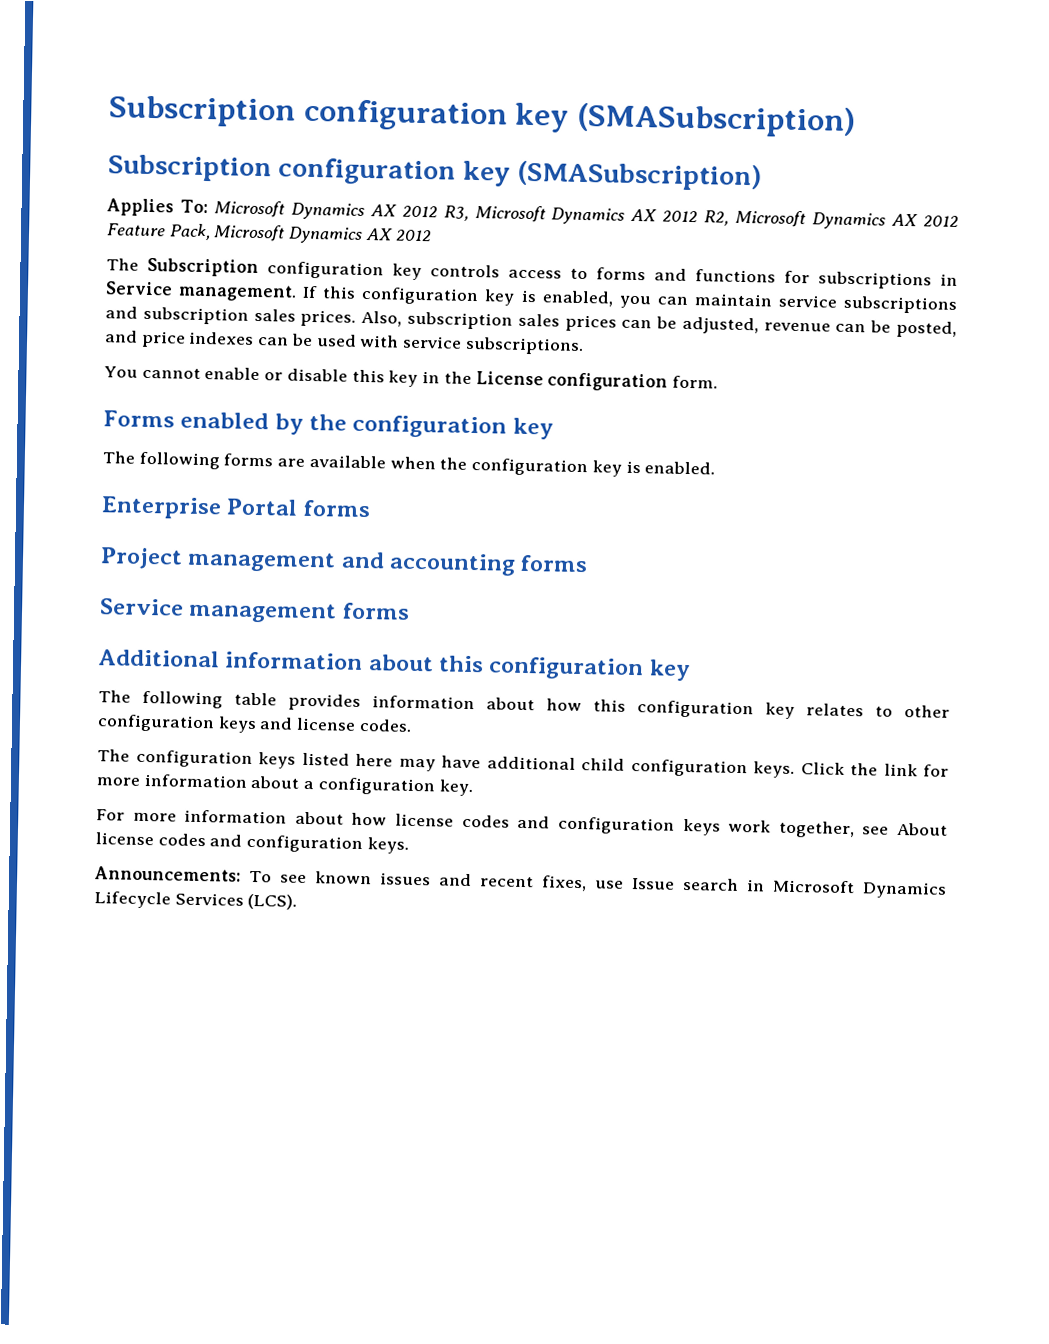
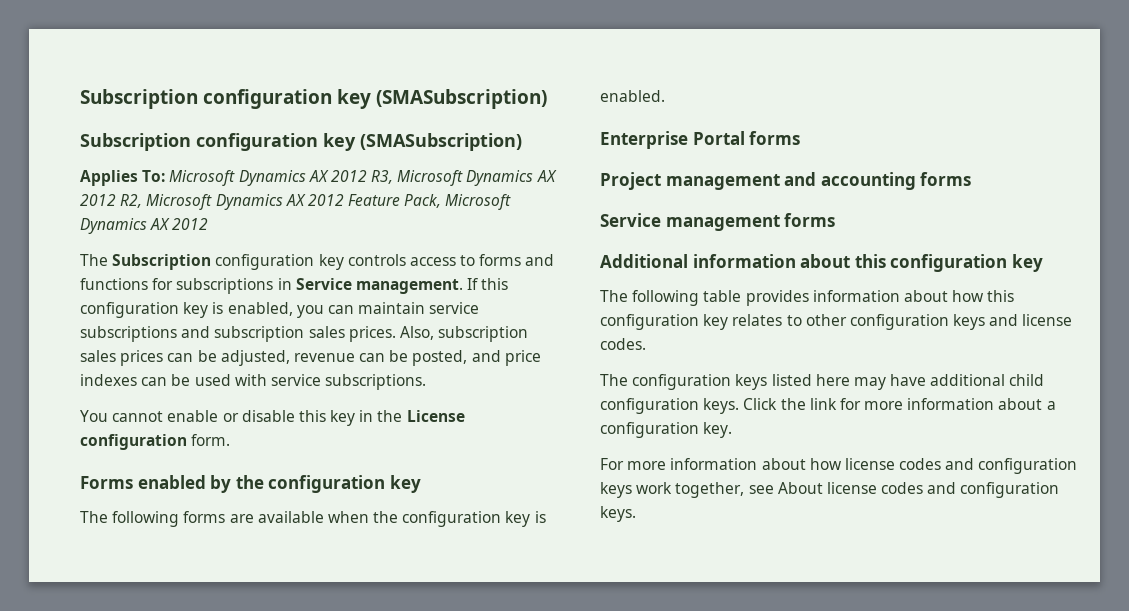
[94,866,947,899] [94,891,298,910] // Announcements: To see known issues and recent fixes, use Issue search in Microsoft Dynamics Lifecycle Services (LCS). -> (636, 514) none

